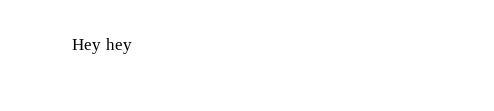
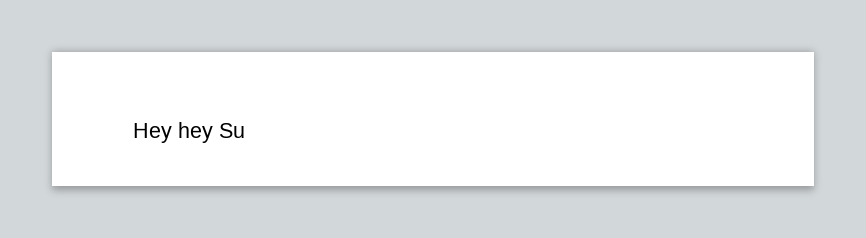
(132, 46) none -> [219,123,245,138] Su

